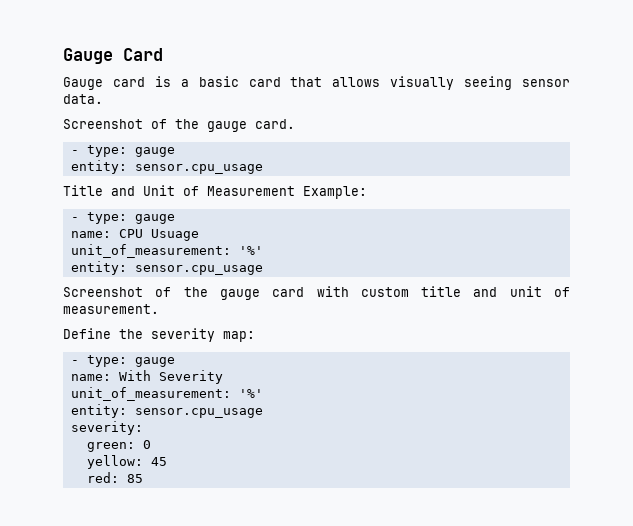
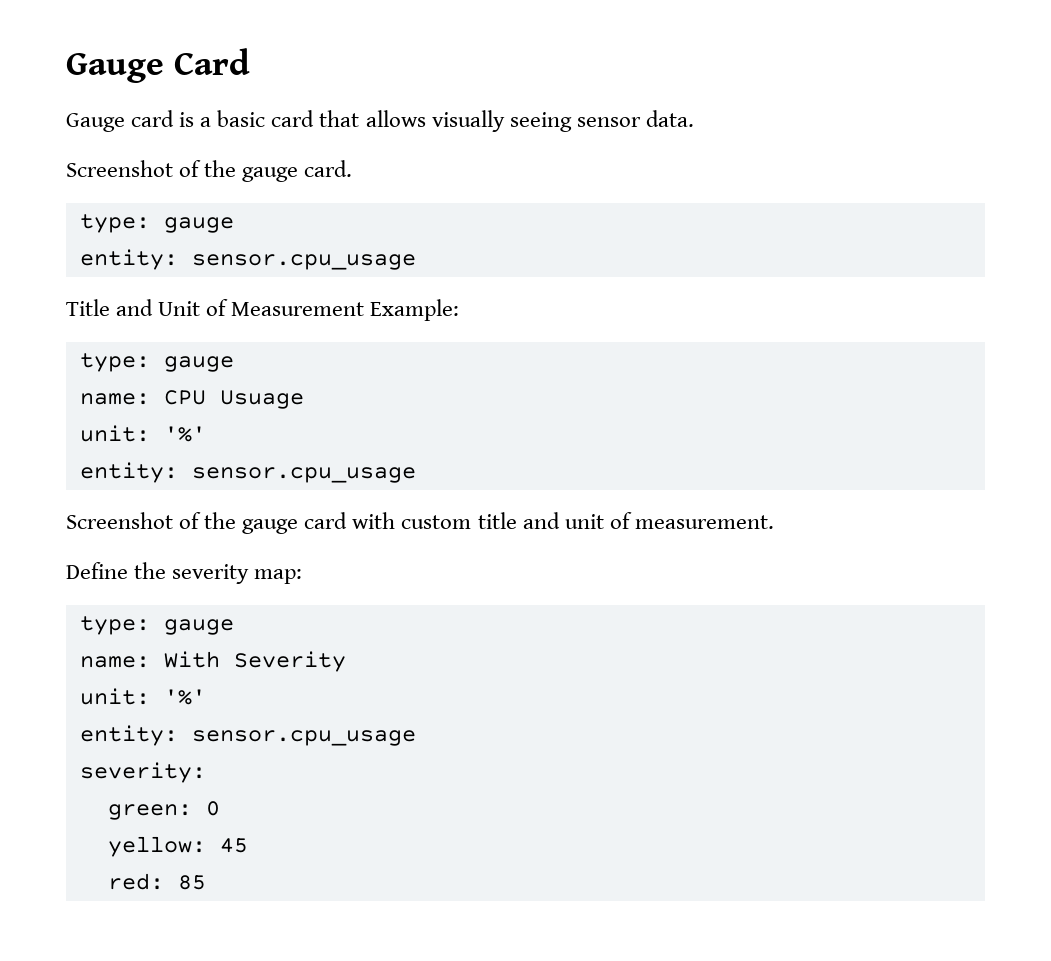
[70,150,79,154] - -> (353, 168) none
[70,217,79,221] - -> (460, 310) none
[70,244,231,258] unit_of_measurement: -> [79,425,150,442] unit:
[70,360,79,364] - -> (303, 576) none
[70,387,231,401] unit_of_measurement: -> [79,688,150,705] unit:

